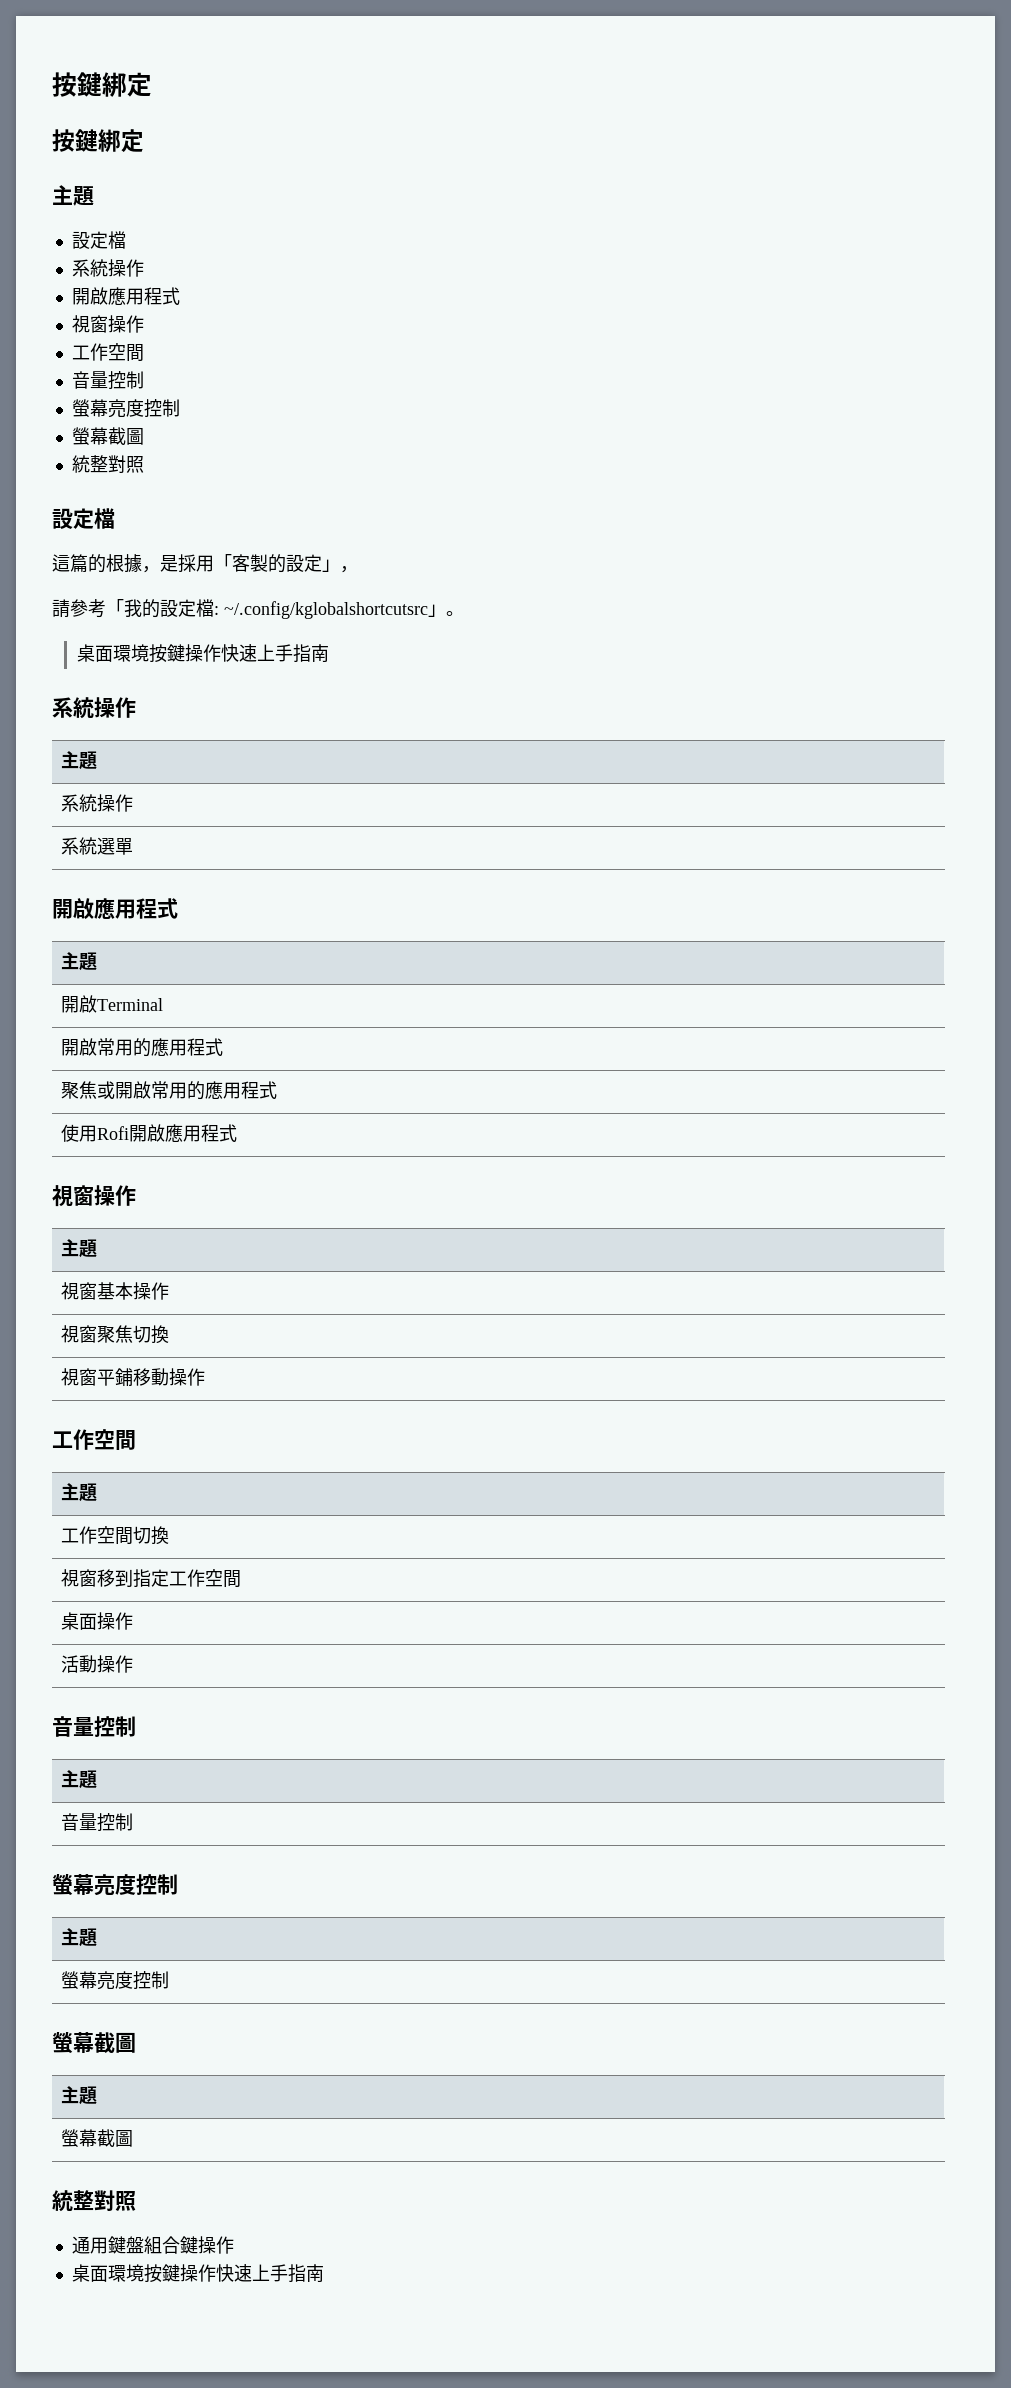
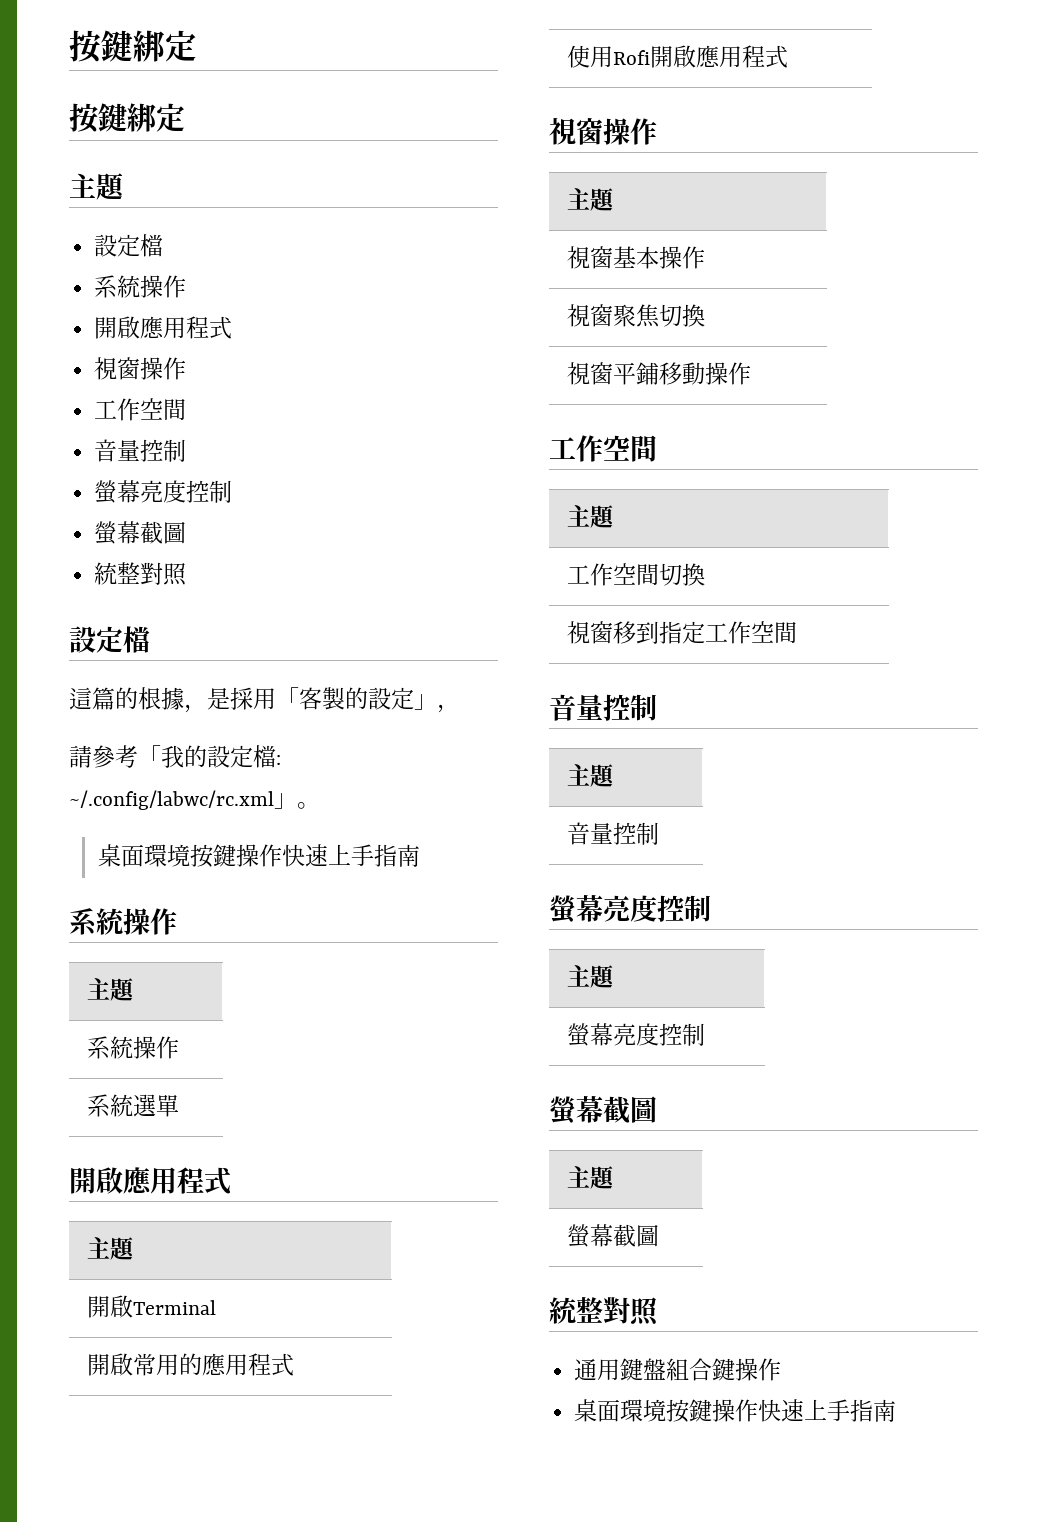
[224,601,428,619] ~/.config/kglobalshortcutsrc -> [69,790,274,810] ~/.config/labwc/rc.xml
[60,1081,277,1100] // 聚焦或開啟常用的應用程式 -> (294, 1364) none
[60,1612,133,1630] [60,1655,133,1673] // 桌面操作 // 活動操作 -> (797, 632) none

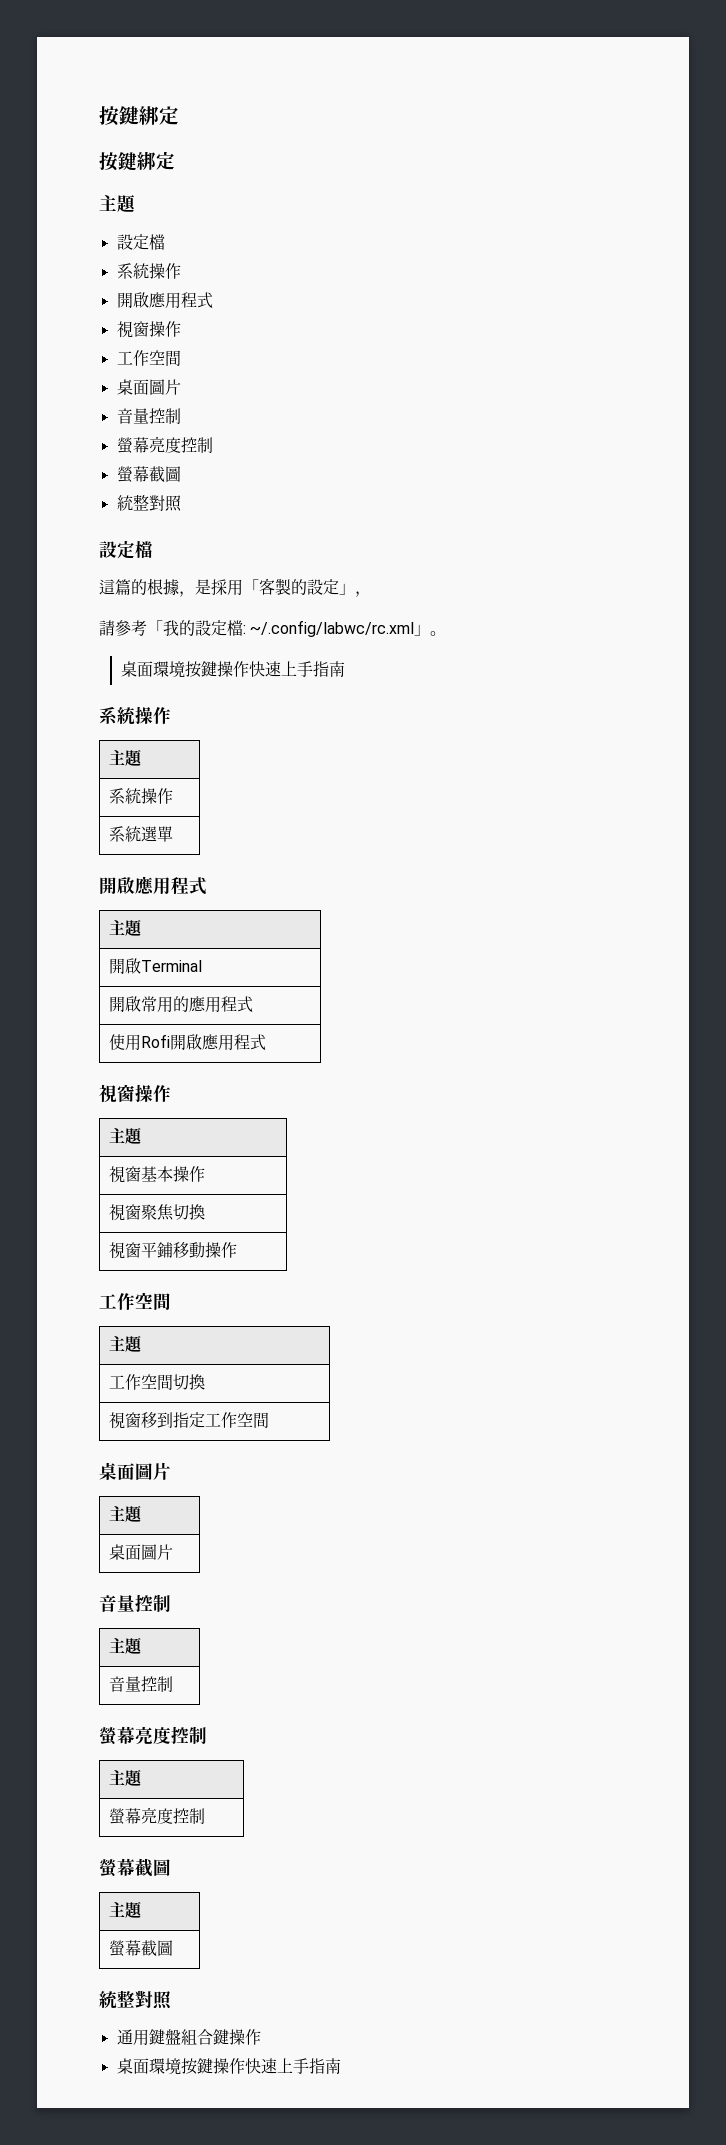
(187, 409) none -> [116,379,181,395] // 桌面圖片
(797, 632) none -> [99,1462,171,1480] [108,1505,143,1522] [108,1544,173,1560] // 桌面圖片 // 主題 // 桌面圖片

